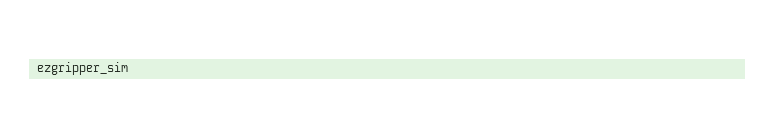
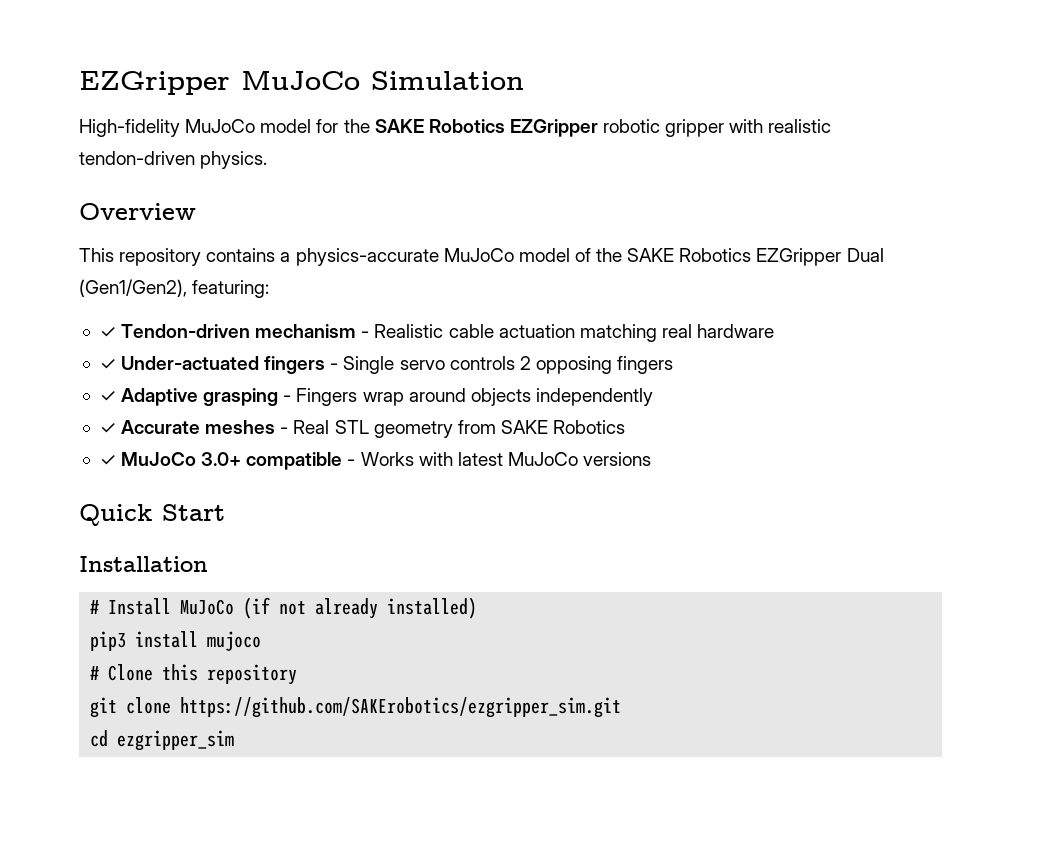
(36, 68) none -> [79,70,524,95] [79,119,832,137] [79,151,268,169] [79,203,196,220] [79,248,884,266] [79,279,270,298] [99,324,775,342] [99,356,674,374] [99,388,653,406] [99,420,626,438] [99,452,652,470] [79,504,225,526] [79,556,208,572] [90,597,478,619] [90,631,262,651] [90,664,298,685] [90,697,622,718] [90,730,109,747] EZGripper MuJoCo Simulation // High-fidelity MuJoCo model for the SAKE Robotics EZGripper robotic gripper with realistic tendon-driven physics. // Overview // This repository contains a physics-accurate MuJoCo model of the SAKE Robotics EZGripper Dual (Gen1/Gen2), featuring: // ✓ Tendon-driven mechanism - Realistic cable actuation matching real hardware // ✓ Under-actuated fingers - Single servo controls 2 opposing fingers // ✓ Adaptive grasping - Fingers wrap around objects independently // ✓ Accurate meshes - Real STL geometry from SAKE Robotics // ✓ MuJoCo 3.0+ compatible - Works with latest MuJoCo versions // Quick Start // Installation // # Install MuJoCo (if not already installed) // pip3 install mujoco // # Clone this repository // git clone https://github.com/SAKErobotics/ezgripper_sim.git // cd

